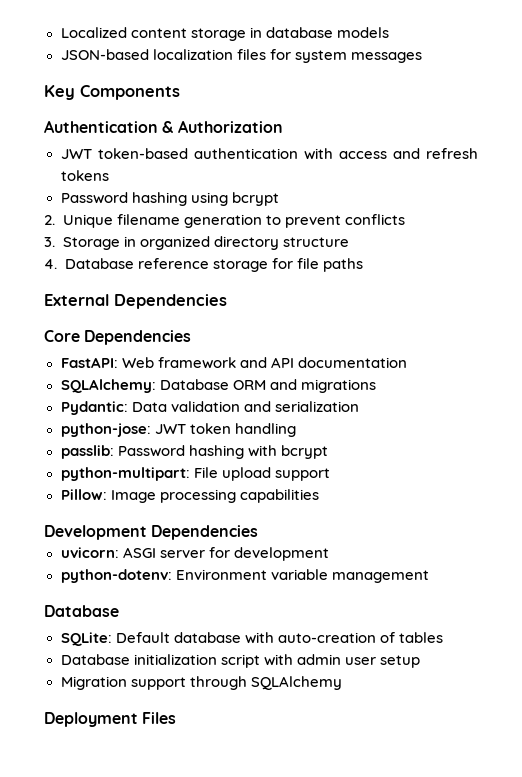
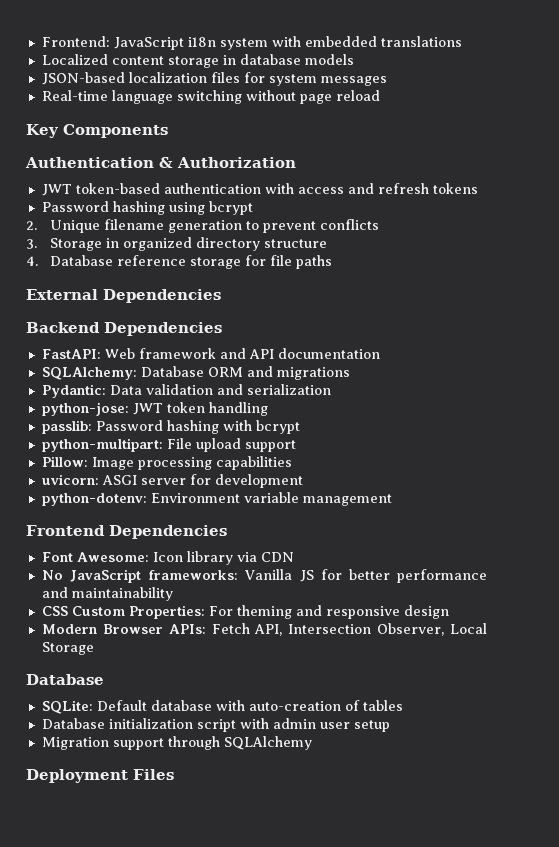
(60, 32) none -> [41,36,462,50] Frontend: JavaScript i18n system with embedded translations //
(422, 57) none -> [41,90,380,104] // Real-time language switching without page reload
[44,330,80,342] Core -> [26,322,100,333] Backend
[44,525,259,540] // Development Dependencies -> (292, 463) none
(429, 576) none -> [26,525,227,539] [41,551,294,565] [41,569,487,583] [41,587,173,601] [41,605,449,619] [41,623,487,636] [41,642,94,655] // Frontend Dependencies // Font Awesome: Icon library via CDN // No JavaScript frameworks: Vanilla JS for better performance and maintainability // CSS Custom Properties: For theming and responsive design // Modern Browser APIs: Fetch API, Intersection Observer, Local Storage

